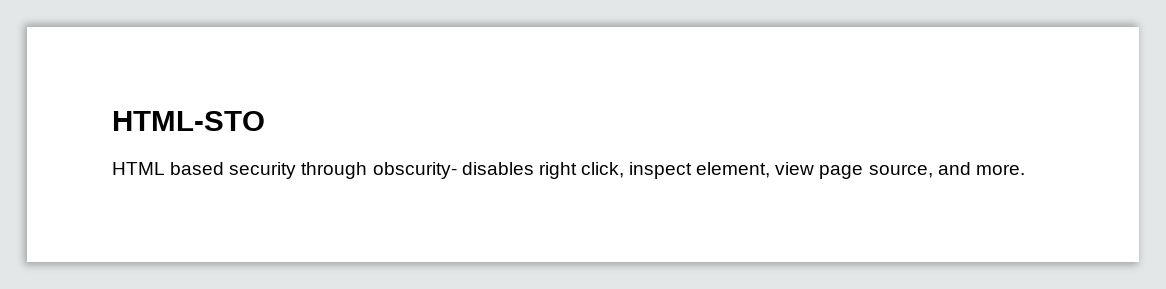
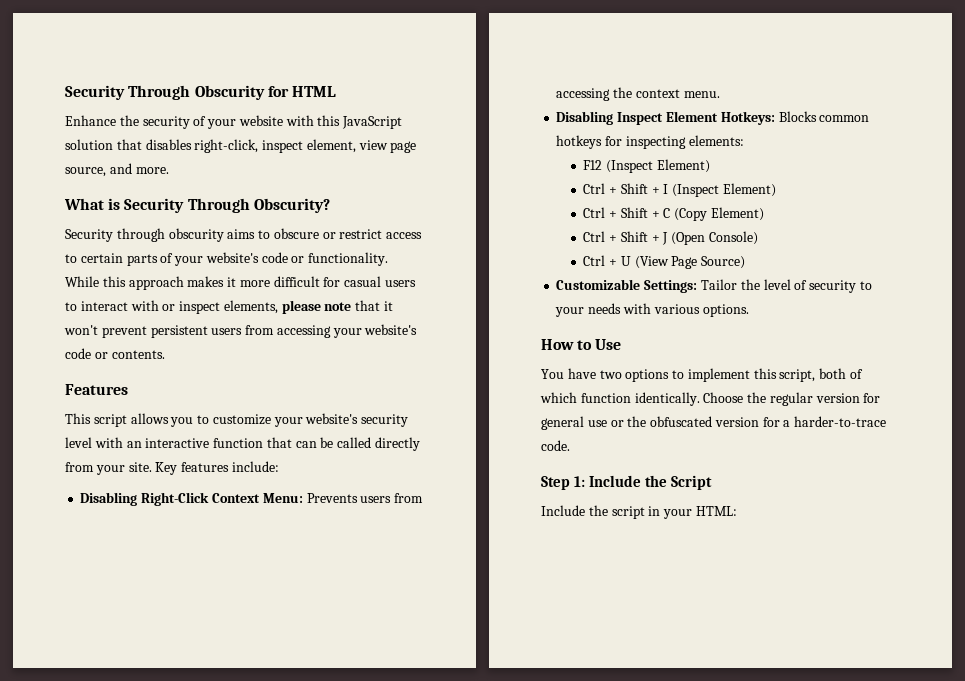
[112,111,265,131] [112,162,624,179] HTML-STO // HTML based security through obscurity- disables right click, -> [65,85,337,100] [65,115,403,129] [65,139,259,153] Security Through Obscurity for HTML // Enhance the security of your website with this JavaScript solution that disables right-click,
(1025, 169) none -> [64,198,330,213] [65,228,423,242] [65,252,389,266] [65,276,417,290] [65,300,394,314] [64,324,418,338] [65,348,165,359] [65,384,128,395] [65,413,409,427] [65,437,421,451] [65,461,279,475] [80,492,424,506] [556,87,720,101] [556,111,870,125] [556,135,744,149] [583,159,710,173] [583,183,777,197] [583,207,765,221] [583,231,759,245] [583,255,746,269] [556,279,872,293] [555,303,749,317] [541,339,622,350] [541,368,864,382] [540,392,881,406] [541,416,887,430] [541,440,570,451] [541,475,712,490] [541,505,737,519] // What is Security Through Obscurity? // Security through obscurity aims to obscure or restrict access to certain parts of your website's code or functionality. While this approach makes it more difficult for casual users to interact with or inspect elements, please note that it won't prevent persistent users from accessing your website's code or contents. // Features // This script allows you to customize your website's security level with an interactive function that can be called directly from your site. Key features include: // Disabling Right-Click Context Menu: Prevents users from accessing the context menu. // Disabling Inspect Element Hotkeys: Blocks common hotkeys for inspecting elements: // F12 (Inspect Element) // Ctrl + Shift + I (Inspect Element) // Ctrl + Shift + C (Copy Element) // Ctrl + Shift + J (Open Console) // Ctrl + U (View Page Source) // Customizable Settings: Tailor the level of security to your needs with various options. // How to Use // You have two options to implement this script, both of which function identically. Choose the regular version for general use or the obfuscated version for a harder-to-trace code. // Step 1: Include the Script // Include the script in your HTML:

